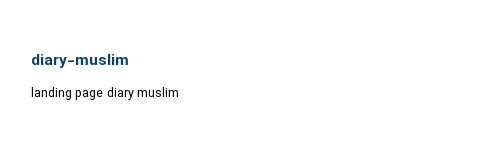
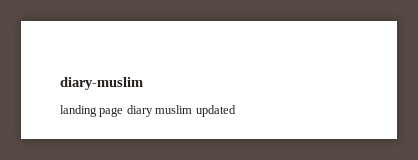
(180, 92) none -> [195,105,236,117] updated

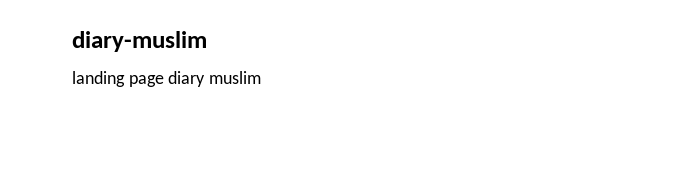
[195,105,236,117] updated -> (262, 77) none

